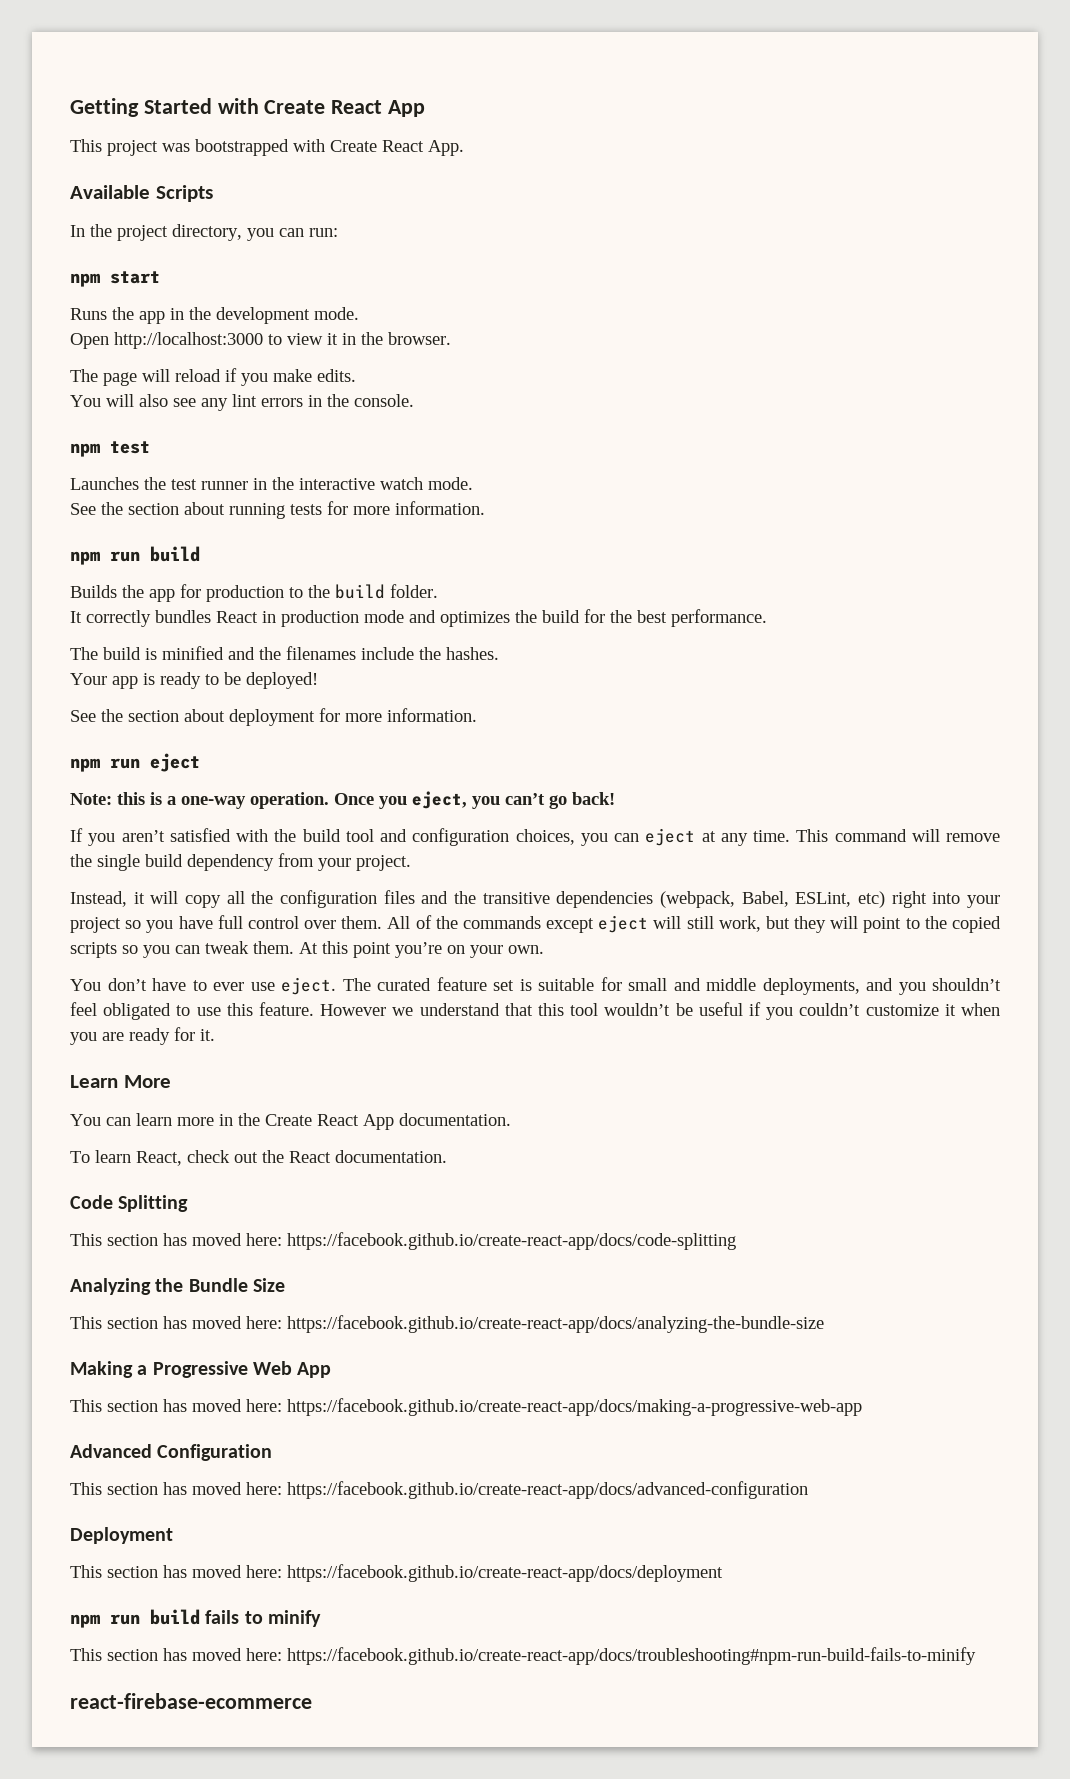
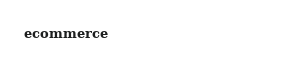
[70,98,426,117] [70,139,464,156] [70,185,213,202] [70,224,338,241] [70,271,160,287] [70,307,359,324] [70,332,451,349] [70,368,356,386] [70,394,414,411] [70,441,150,457] [70,477,473,490] [70,501,485,519] [70,546,200,565] [70,584,438,602] [70,609,767,627] [70,646,499,660] [70,672,318,689] [70,708,477,726] [70,753,200,772] [70,791,615,809] [70,828,1000,846] [70,853,411,871] [70,890,1000,908] [70,915,1001,933] [70,941,544,958] [70,977,1001,995] [70,1002,1001,1020] [70,1027,215,1045] [70,1075,171,1088] [70,1113,511,1130] [70,1150,447,1166] [70,1195,189,1212] [70,1232,736,1250] [70,1278,285,1295] [70,1315,824,1333] [70,1361,332,1378] [70,1398,862,1416] [70,1444,273,1461] [70,1481,808,1499] [70,1527,173,1544] [70,1564,723,1582] [70,1609,321,1628] [70,1647,976,1665] [70,1693,312,1709] Getting Started with Create React App // This project was bootstrapped with Create React App. // Available Scripts // In the project directory, you can run: // npm start // Runs the app in the development mode. // Open http://localhost:3000 to view it in the browser. // The page will reload if you make edits. // You will also see any lint errors in the console. // npm test // Launches the test runner in the interactive watch mode. // See the section about running tests for more information. // npm run build // Builds the app for production to the build folder. // It correctly bundles React in production mode and optimizes the build for the best performance. // The build is minified and the filenames include the hashes. // Your app is ready to be deployed! // See the section about deployment for more information. // npm run eject // Note: this is a one-way operation. Once you eject, you can’t go back! // If you aren’t satisfied with the build tool and configuration choices, you can eject at any time. This command will remove the single build dependency from your project. // Instead, it will copy all the configuration files and the transitive dependencies (webpack, Babel, ESLint, etc) right into your project so you have full control over them. All of the commands except eject will still work, but they will point to the copied scripts so you can tweak them. At this point you’re on your own. // You don’t have to ever use eject. The curated feature set is suitable for small and middle deployments, and you shouldn’t feel obligated to use this feature. However we understand that this tool wouldn’t be useful if you couldn’t customize it when you are ready for it. // Learn More // You can learn more in the Create React App documentation. // To learn React, check out the React documentation. // Code Splitting // This section has moved here: https://facebook.github.io/create-react-app/docs/code-splitting // Analyzing the Bundle Size // This section has moved here: https://facebook.github.io/create-react-app/docs/analyzing-the-bundle-size // Making a Progressive Web App // This section has moved here: https://facebook.github.io/create-react-app/docs/making-a-progressive-web-app // Advanced Configuration // This section has moved here: https://facebook.github.io/create-react-app/docs/advanced-configuration // Deployment // This section has moved here: https://facebook.github.io/create-react-app/docs/deployment // npm run build fails to minify // This section has moved here: https://facebook.github.io/create-react-app/docs/troubleshooting#npm-run-build-fails-to-minify // react-firebase-ecommerce -> [24,31,108,38] ecommerce

